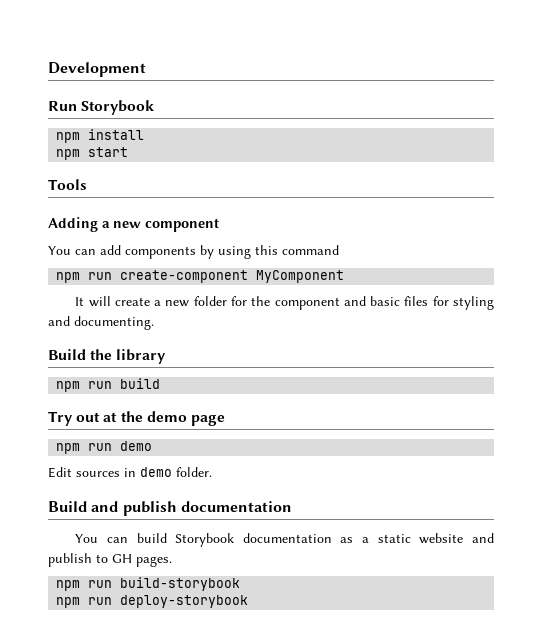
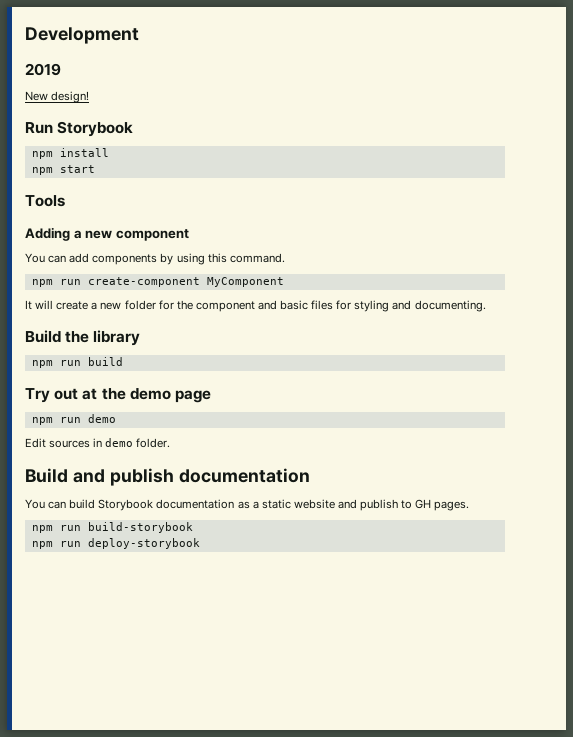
(146, 69) none -> [25,63,61,76] [25,91,90,103] // 2019 // New design!
[282,245,339,255] command -> [229,253,285,263] command.

